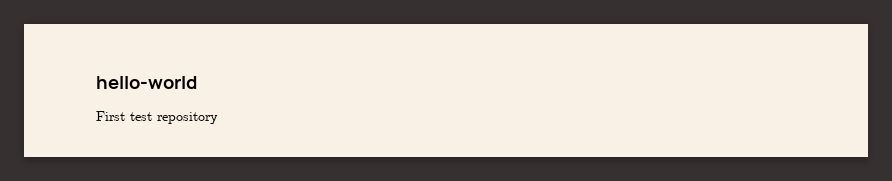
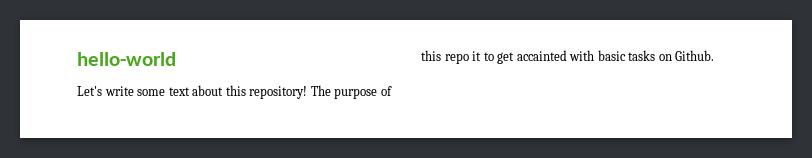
[96,111,218,124] First test repository -> [77,85,392,99] [421,50,715,64] Let's write some text about this repository! The purpose of this repo it to get accainted with basic tasks on Github.

